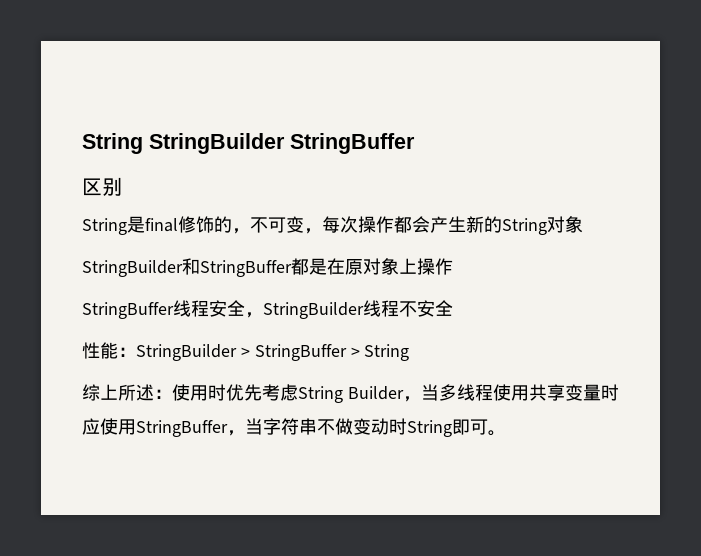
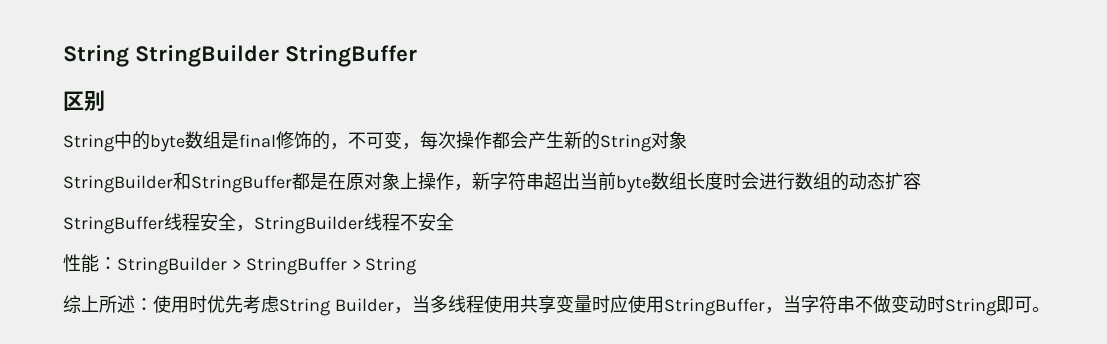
(127, 226) none -> [114,131,221,152] 中的byte数组
(453, 266) none -> [454,172,921,193] ，新字符串超出当前byte数组长度时会进行数组的动态扩容

